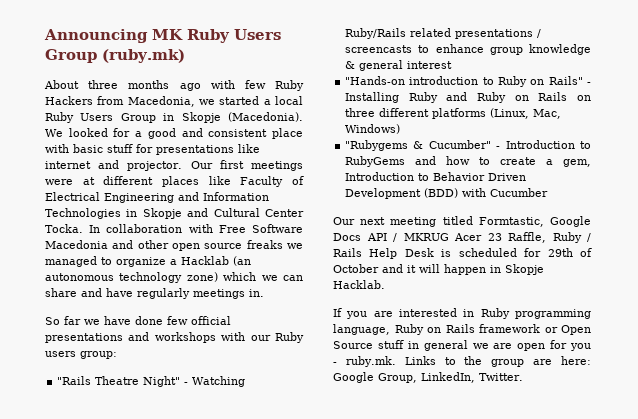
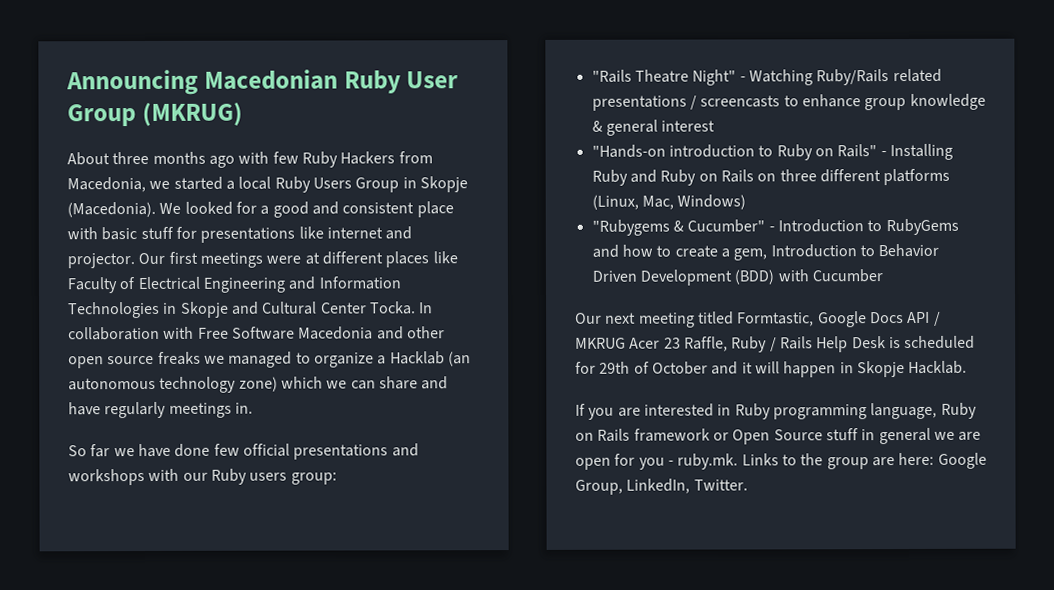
[152,29,281,43] [45,49,185,63] MK Ruby Users Group (ruby.mk) -> [203,69,459,94] [67,102,243,127] Macedonian Ruby User Group (MKRUG)

